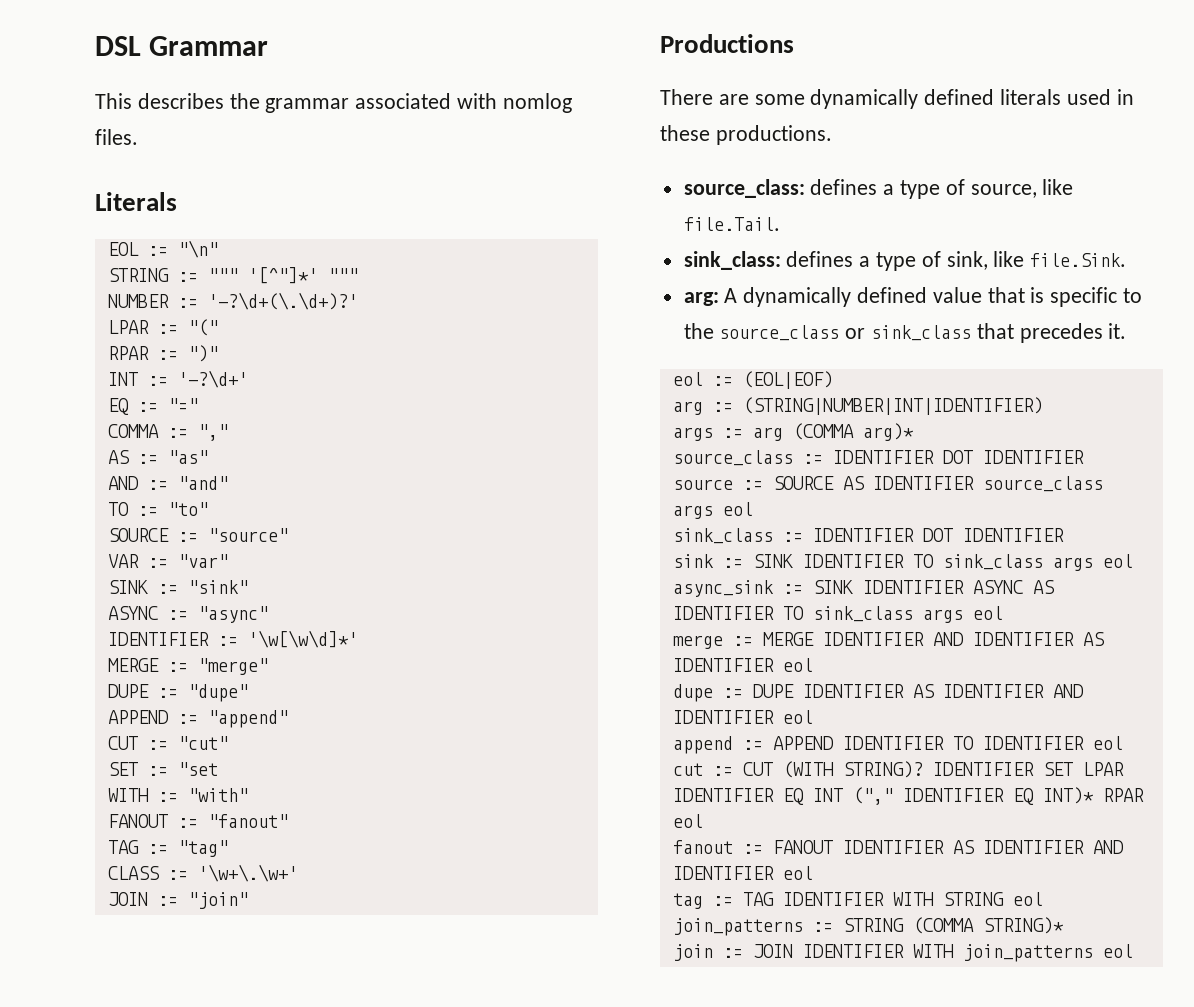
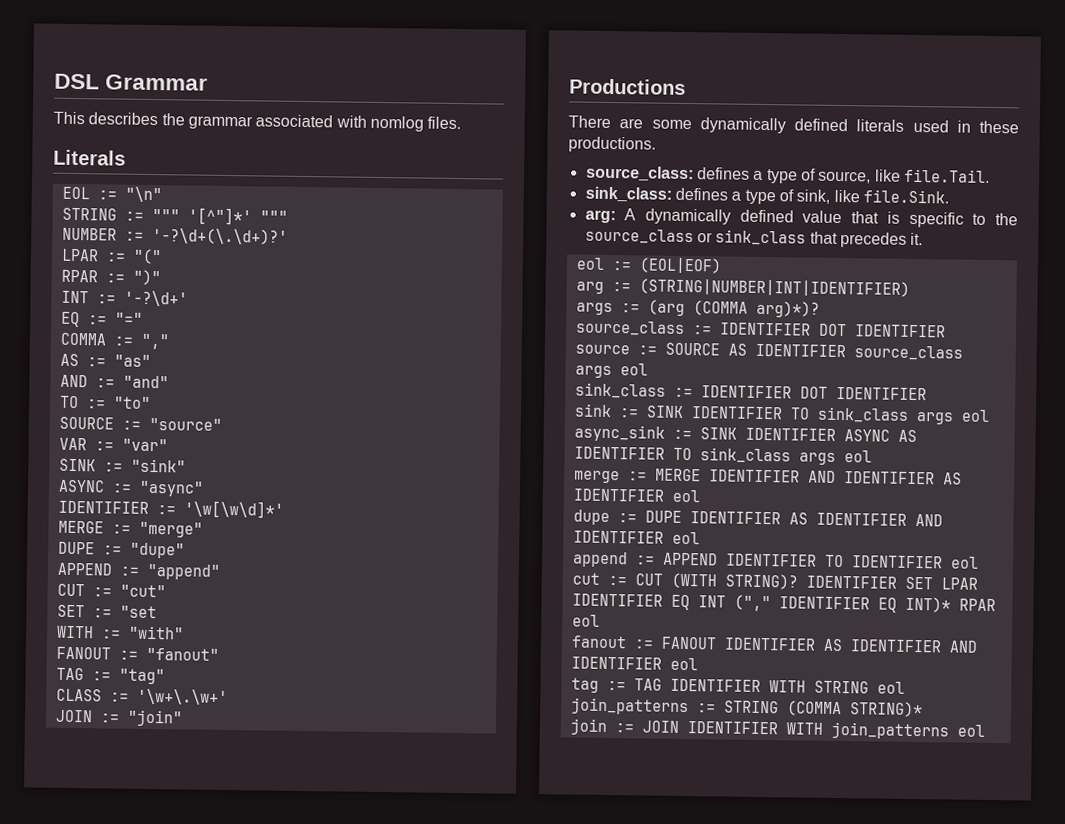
[752,423,914,441] arg (COMMA arg)* -> [647,299,820,318] (arg (COMMA arg)*)?

